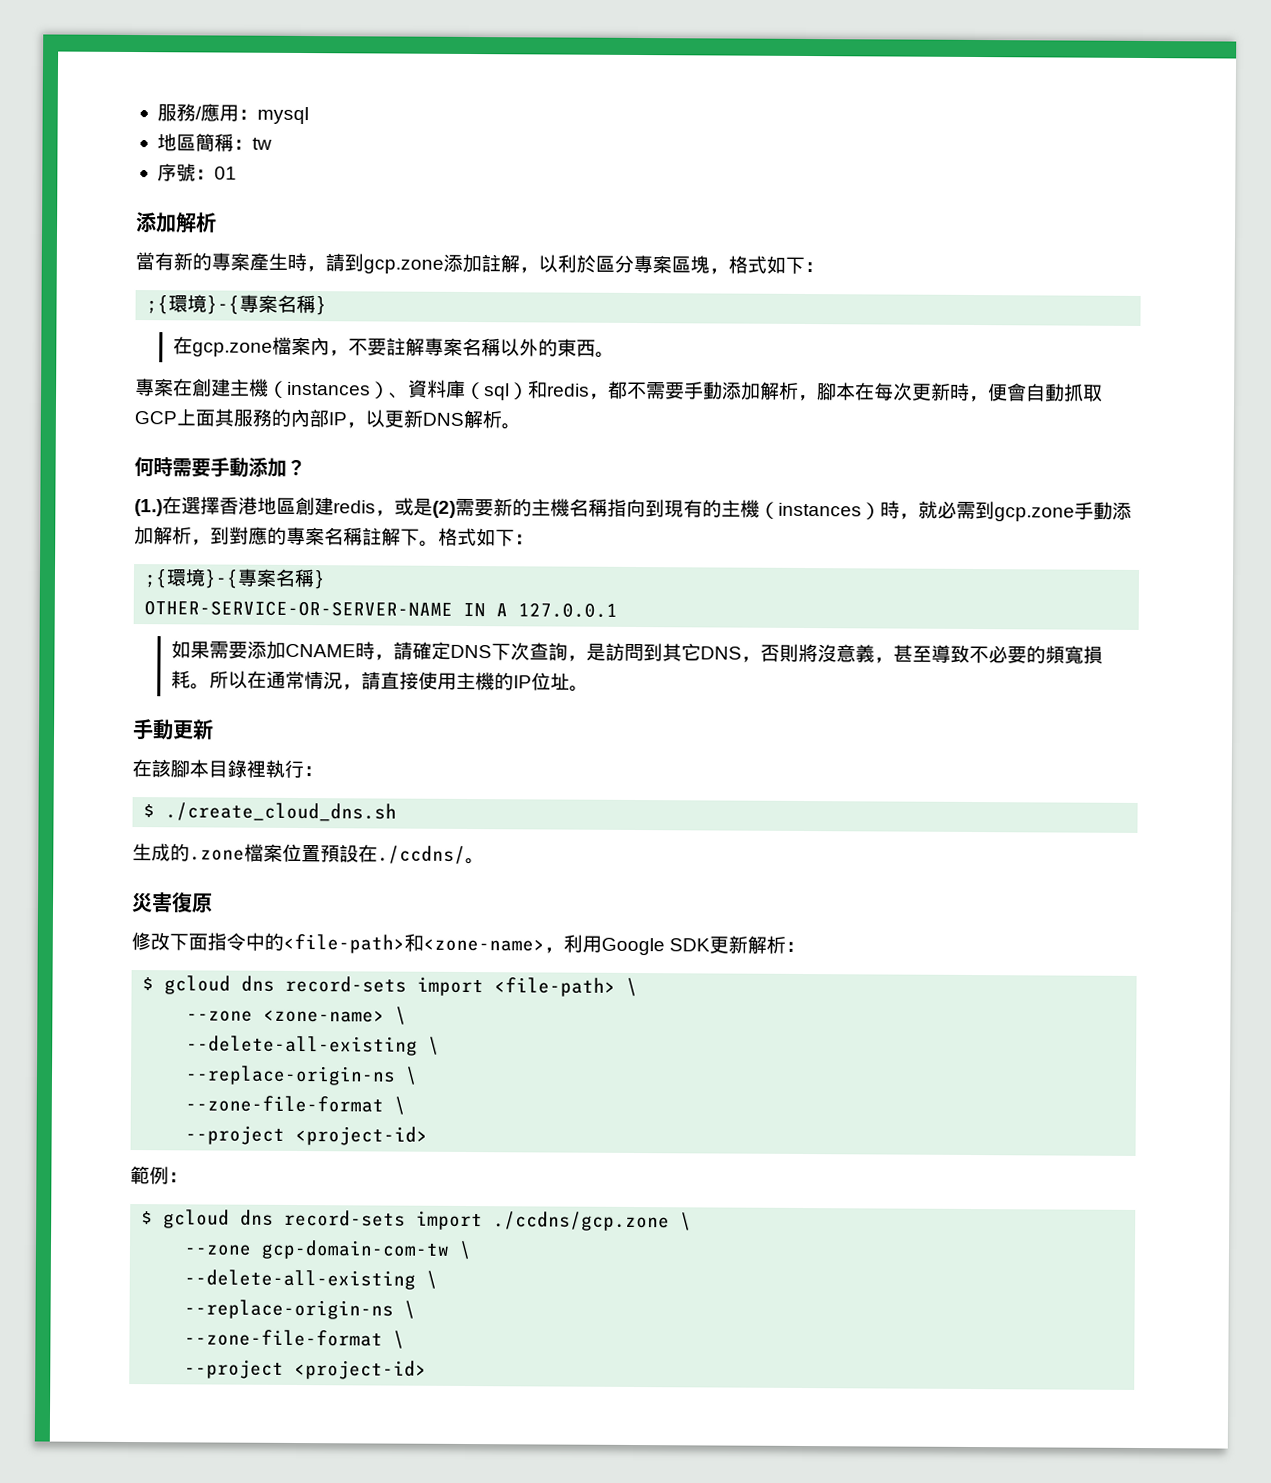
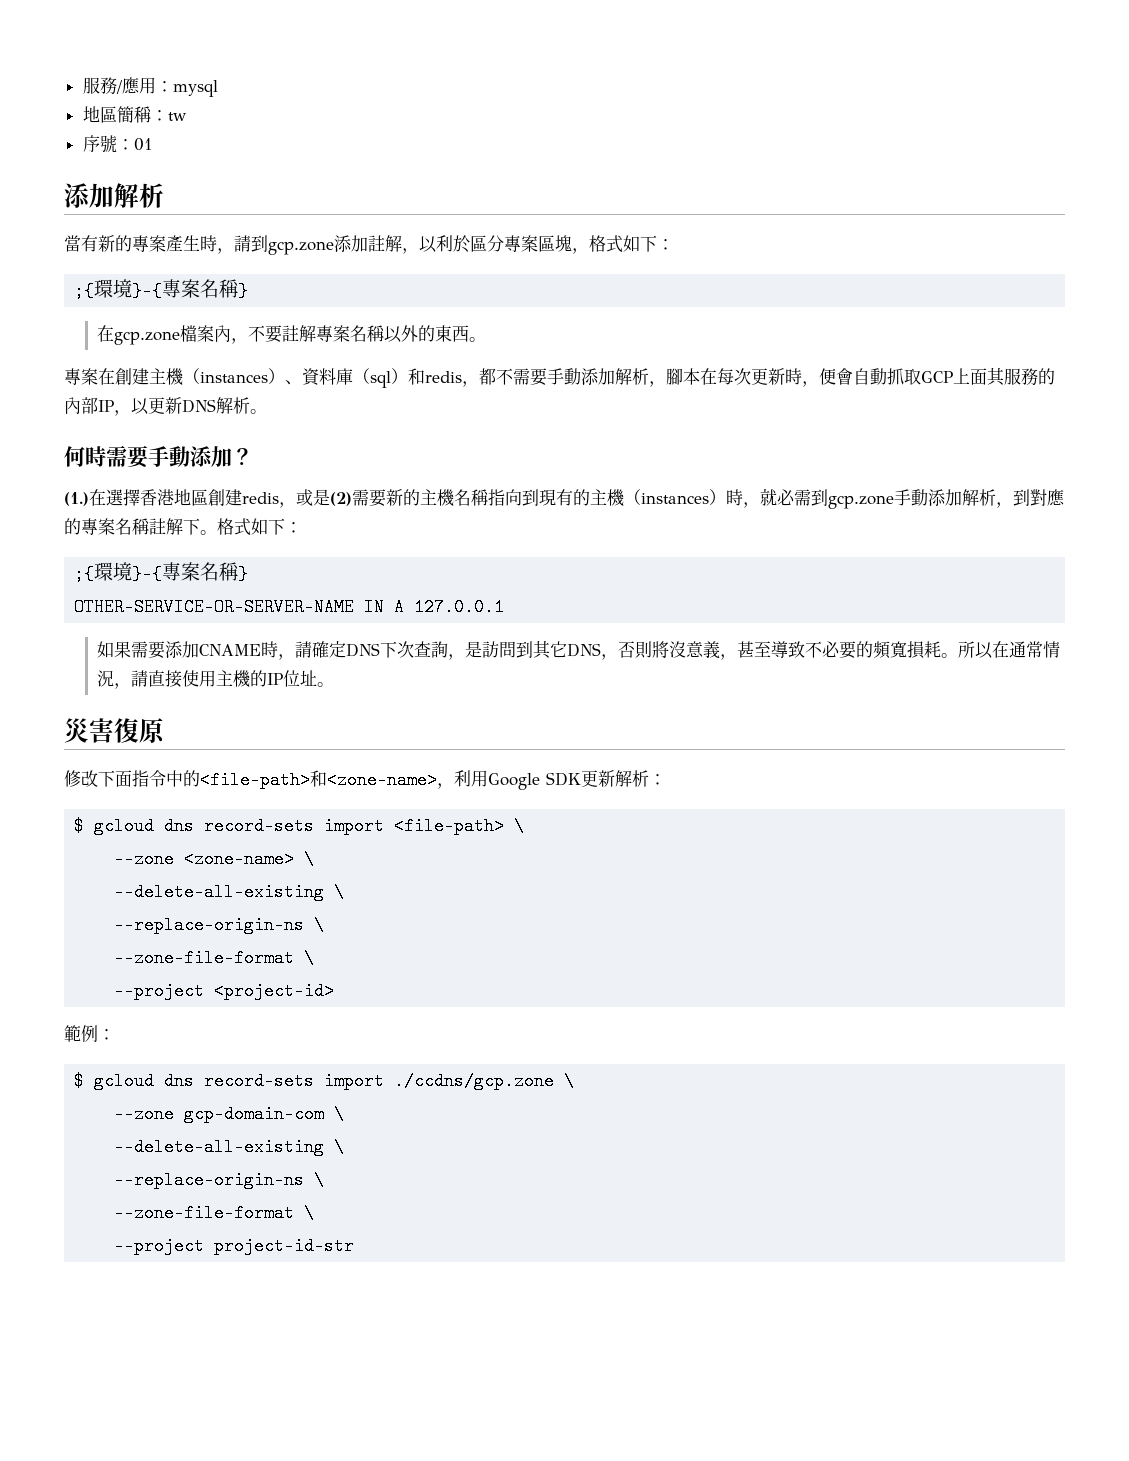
[132,719,214,741] [132,759,323,779] [143,802,398,822] [132,843,485,865] // 手動更新 // 在該腳本目錄裡執行： // $ ./create_cloud_dns.sh // 生成的.zone檔案位置預設在./ccdns/。 -> (335, 684) none
[261,1239,473,1260] [184,1269,439,1290] [184,1299,417,1320] [184,1329,406,1349] [184,1359,428,1380] gcp-domain-com-tw \ // --delete-all-existing \ // --replace-origin-ns \ // --zone-file-format \ // --project <project-id> -> [184,1105,345,1123] [114,1138,345,1156] [114,1171,325,1189] [114,1204,315,1222] [114,1237,355,1255] gcp-domain-com \ // --delete-all-existing \ // --replace-origin-ns \ // --zone-file-format \ // --project project-id-str

